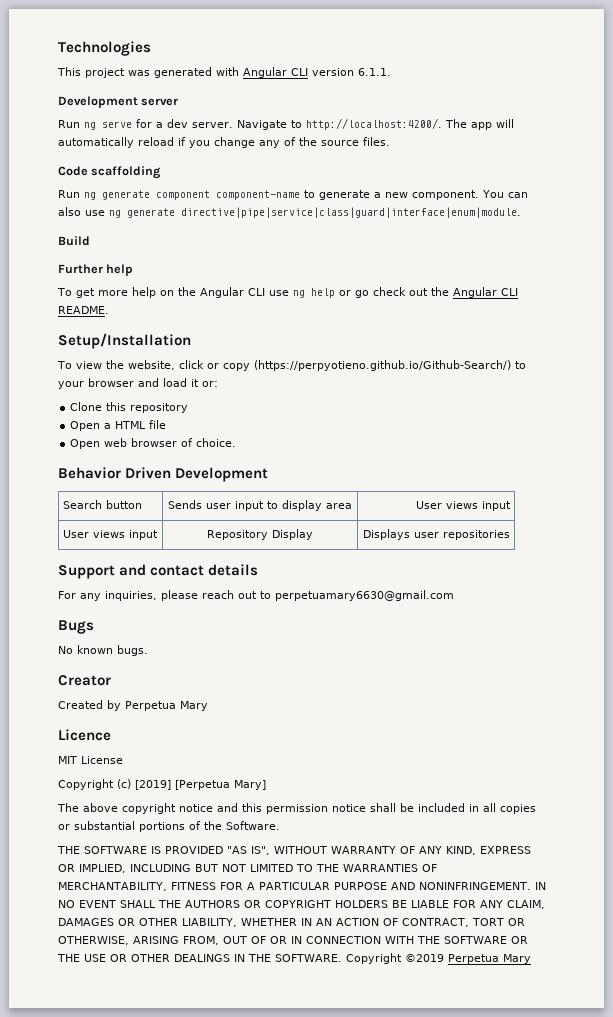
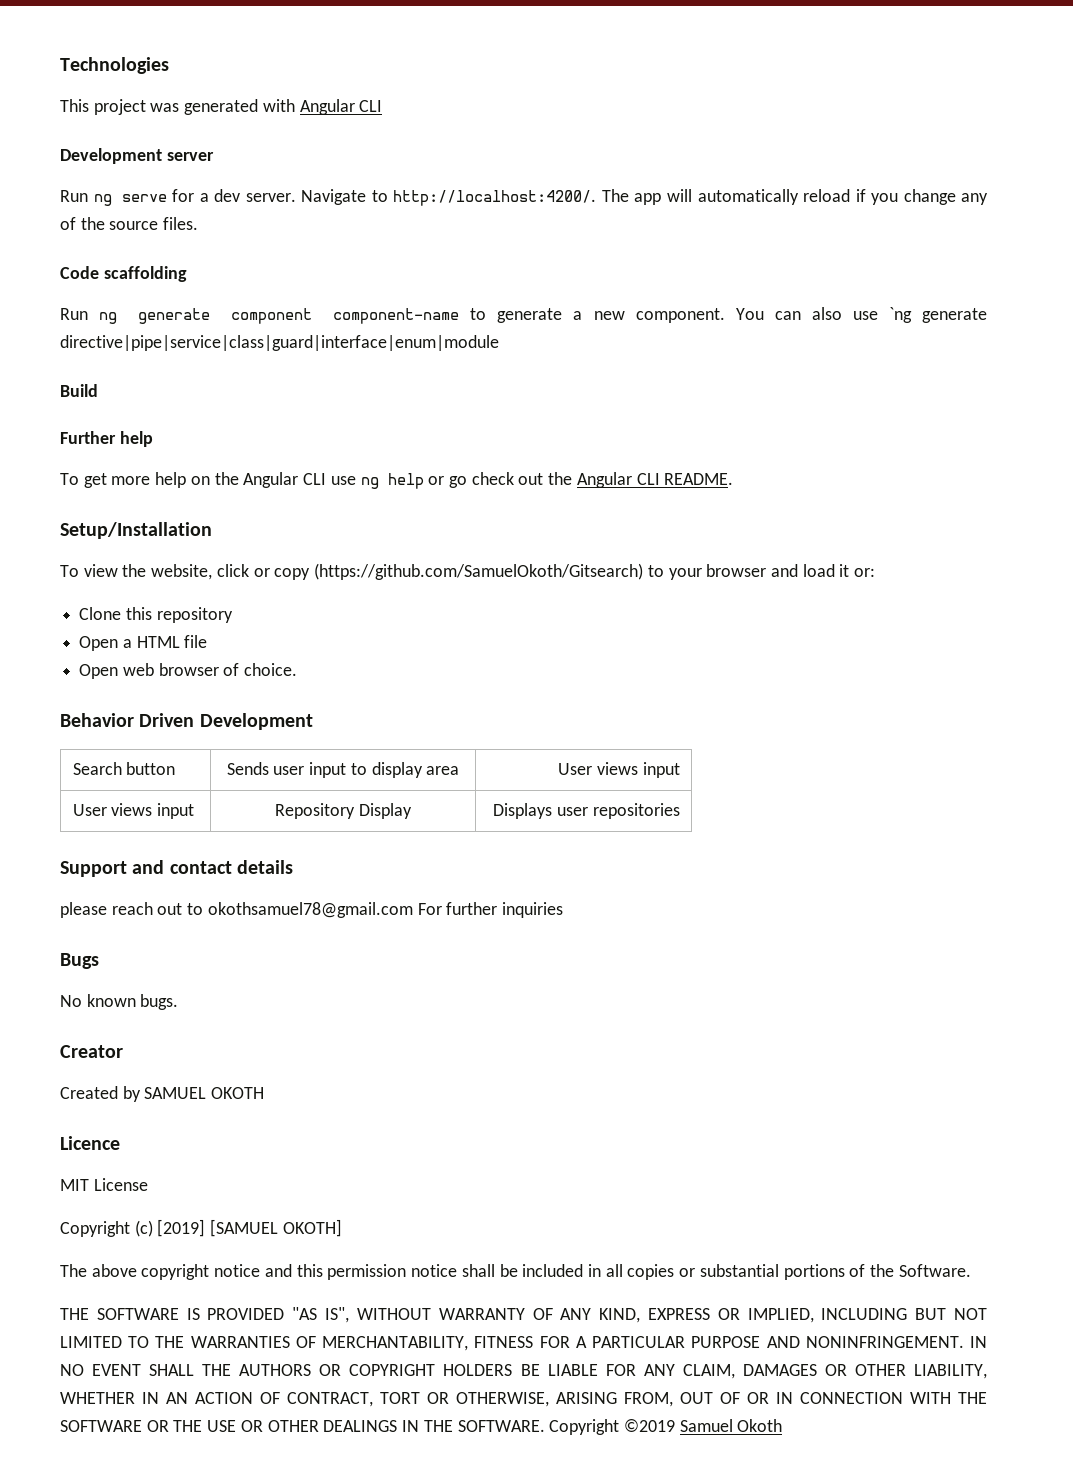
[312,68,391,76] version 6.1.1. -> (383, 106) none
[109,207,521,218] ng generate directive|pipe|service|class|guard|interface|enum|module. -> [888,307,987,323] [60,335,499,351] `ng generate directive|pipe|service|class|guard|interface|enum|module
[253,360,511,371] (https://perpyotieno.github.io/Github-Search/) -> [314,563,644,580] (https://github.com/SamuelOkoth/Gitsearch)
[58,591,157,601] For any inquiries, -> (293, 867) none
[275,590,454,601] perpetuamary6630@gmail.com -> [207,902,564,918] okothsamuel78@gmail.com For further inquiries
[125,701,208,711] Perpetua Mary -> [144,1087,265,1099] SAMUEL OKOTH
[175,780,266,790] [Perpetua Mary] -> [210,1219,342,1237] [SAMUEL OKOTH]
[448,954,531,964] Perpetua Mary -> [679,1419,783,1432] Samuel Okoth

